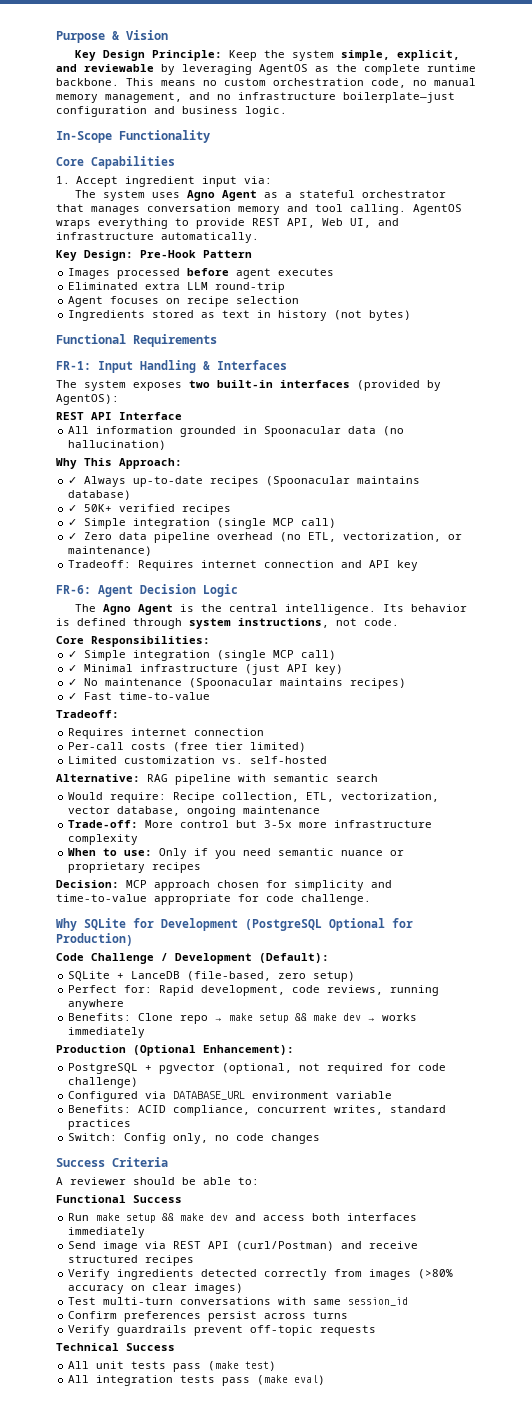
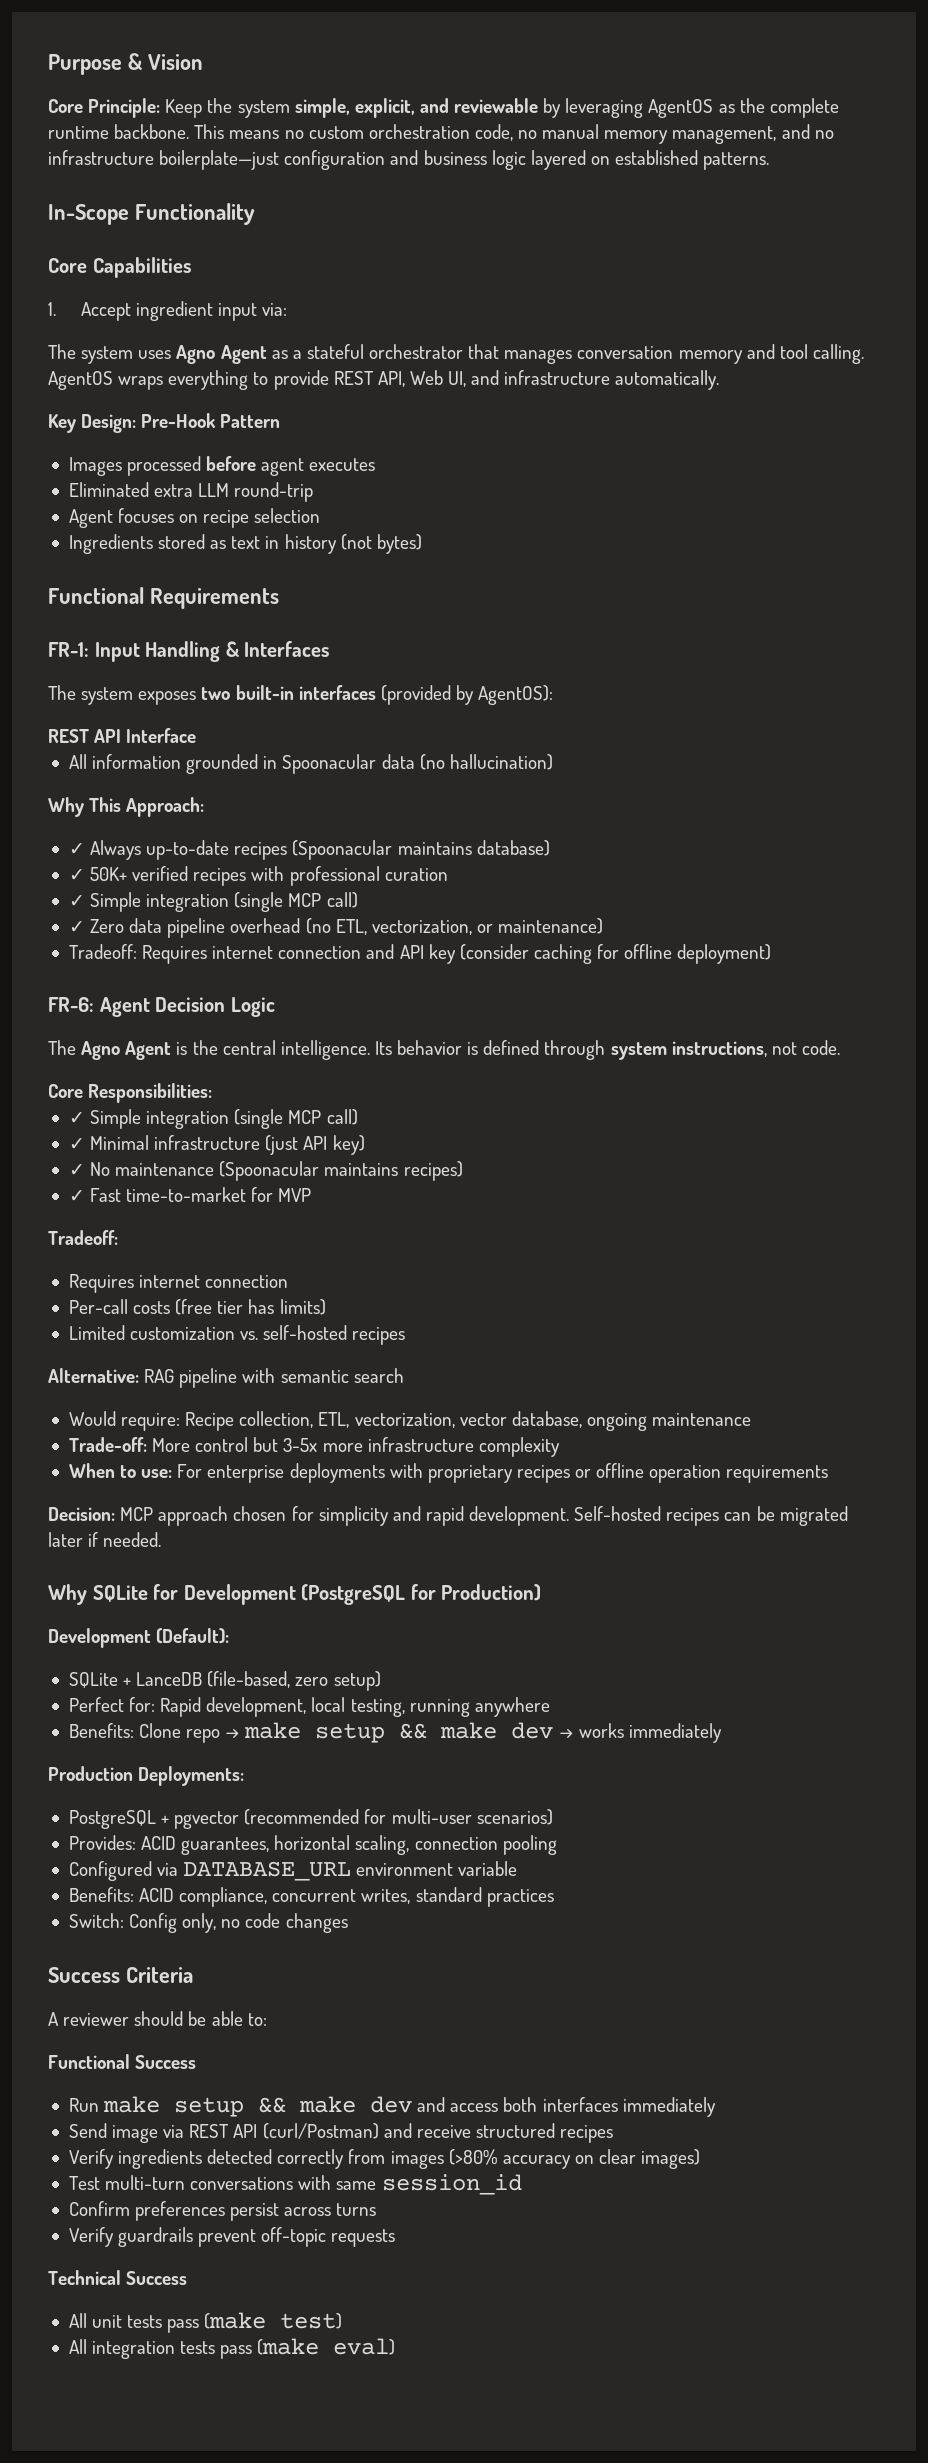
[75,50,146,61] Key Design -> [48,99,83,113] Core
[245,106,287,117] logic. -> [491,150,770,170] logic layered on established patterns.
(232, 509) none -> [251,866,448,886] with professional curation
(419, 565) none -> [459,944,772,964] (consider caching for offline deployment)
[119,692,211,700] time-to-value -> [126,1187,312,1202] time-to-market for MVP
[250,742,307,752] limited) -> [248,1299,326,1315] has limits)
(328, 760) none -> [352,1327,406,1345] recipes
[159,848,405,859] [68,862,202,873] Only if you need semantic nuance or proprietary recipes -> [177,1463,829,1483] For enterprise deployments with proprietary recipes or offline operation requirements
[56,894,371,905] time-to-value appropriate for code challenge. -> [425,1506,848,1526] [48,1532,162,1547] rapid development. Self-hosted recipes can be migrated later if needed.
[329,918,385,931] Optional -> (406, 1594) none
[56,953,168,964] Code Challenge / -> (542, 1592) none
[292,985,384,995] code reviews, -> [311,1697,405,1717] local testing,
[133,1045,294,1056] (Optional Enhancement): -> [138,1766,245,1786] Deployments:
[222,1063,447,1074] [68,1077,139,1088] (optional, not required for code challenge) -> [244,1809,553,1825] [68,1835,557,1855] (recommended for multi-user scenarios) // Provides: ACID guarantees, horizontal scaling, connection pooling

